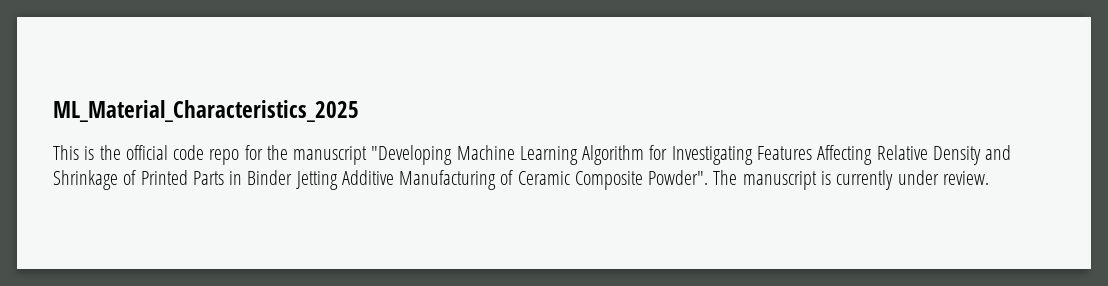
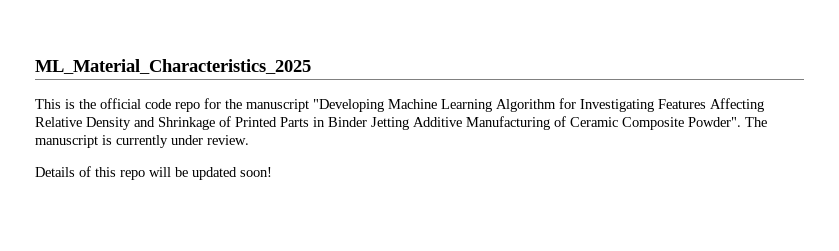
(989, 178) none -> [35,166,272,180] // Details of this repo will be updated soon!

